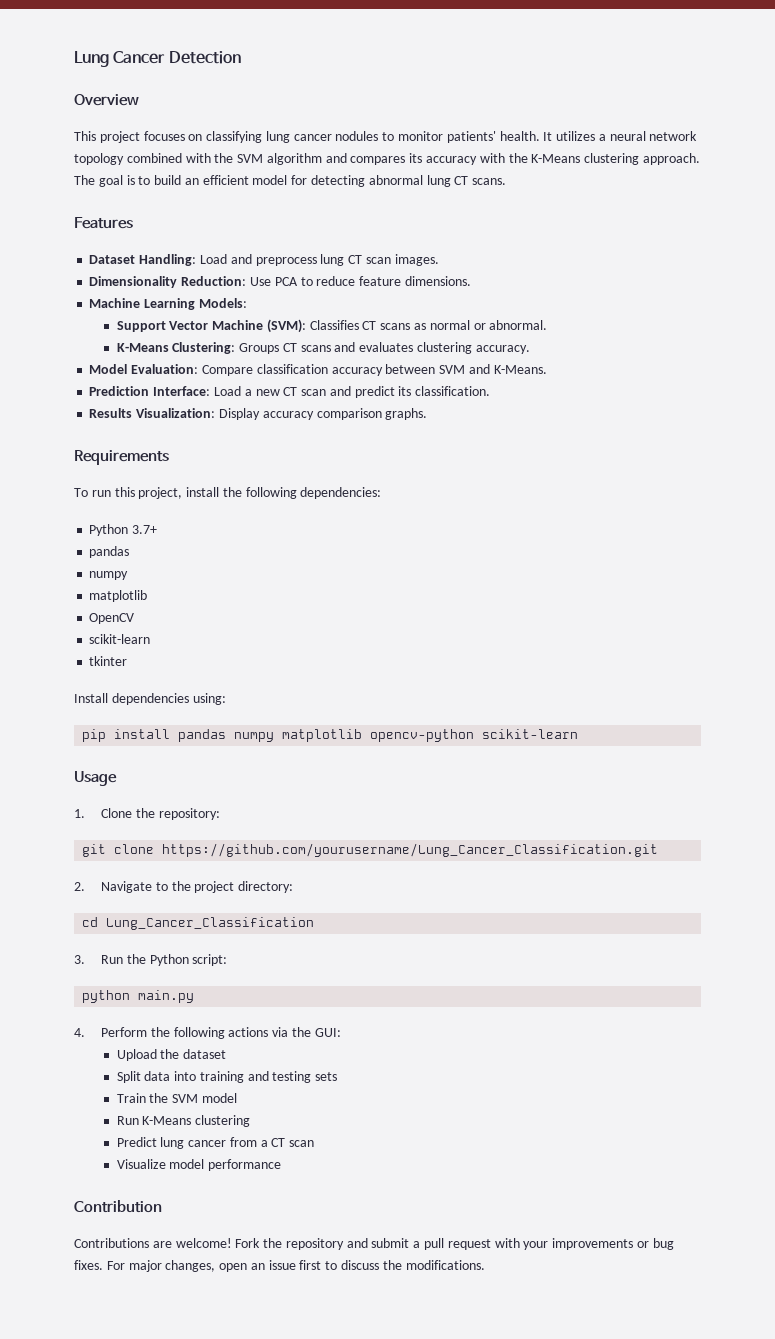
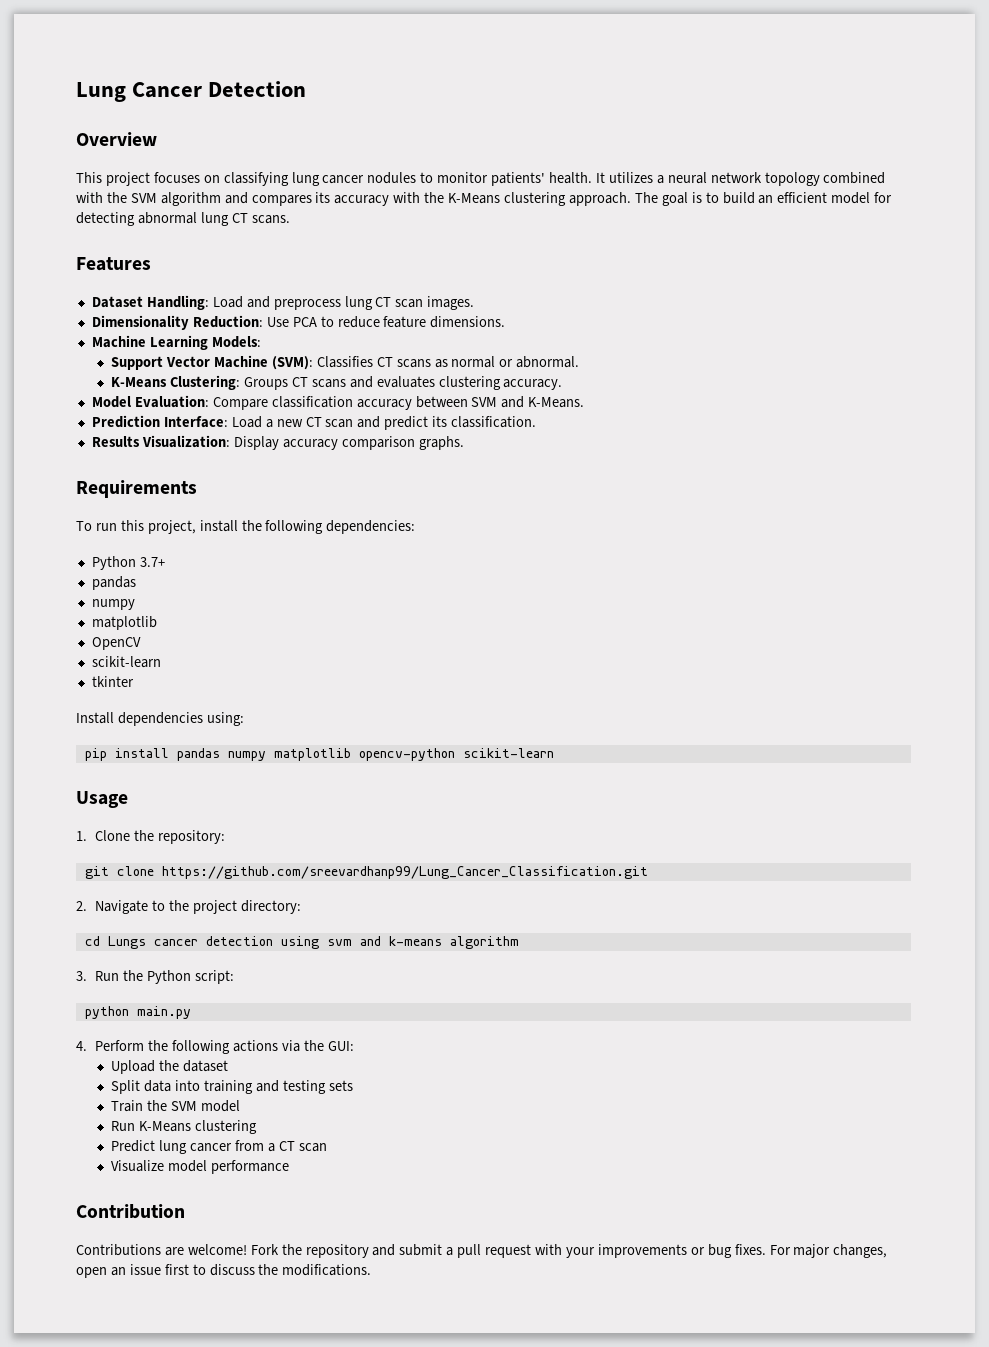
[162,843,659,857] https://github.com/yourusername/Lung_Cancer_Classification.git -> [161,866,648,879] https://github.com/sreevardhanp99/Lung_Cancer_Classification.git
[106,917,315,930] Lung_Cancer_Classification -> [107,936,519,949] Lungs cancer detection using svm and k-means algorithm

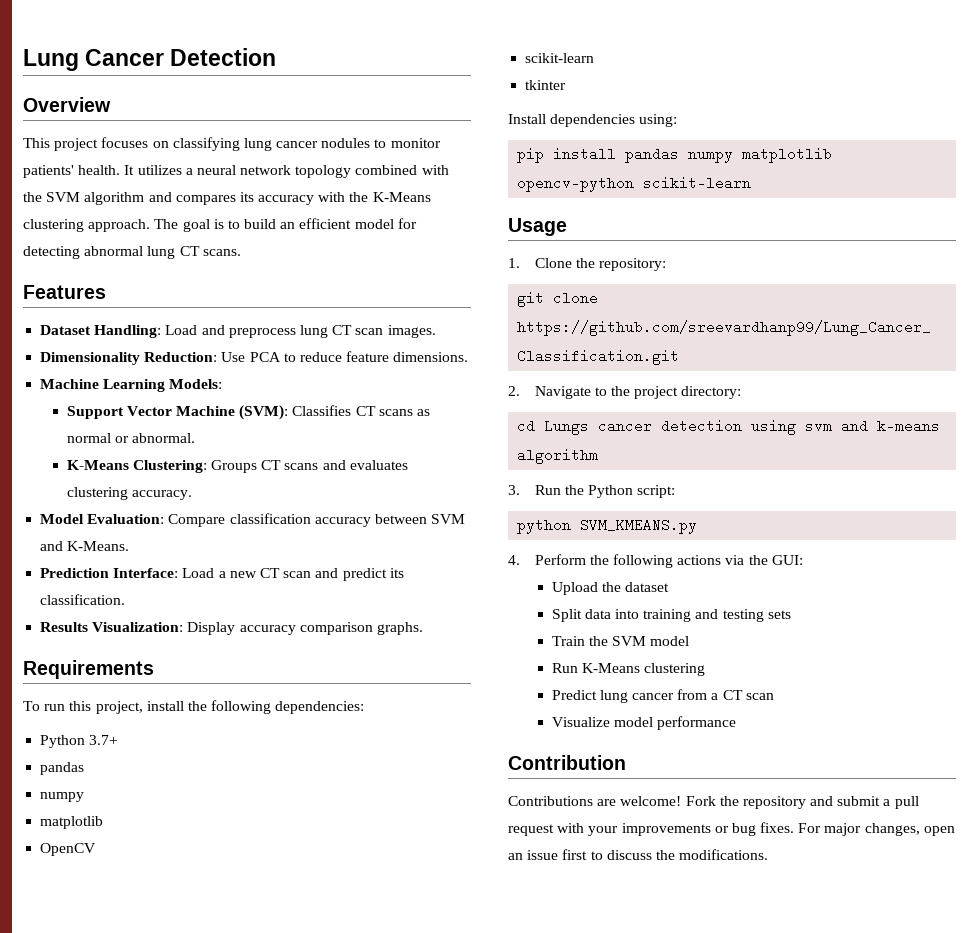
[136,1006,191,1019] main.py -> [580,518,698,534] SVM_KMEANS.py

